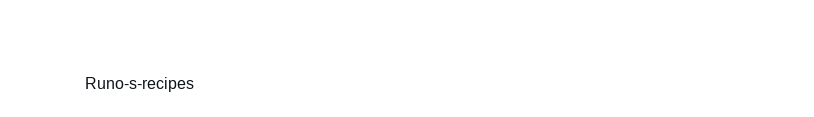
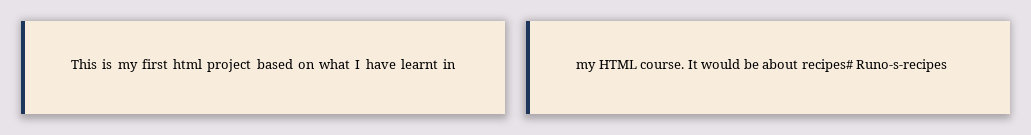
(85, 84) none -> [71,59,853,72] This is my first html project based on what I have learnt in my HTML course. It would be about recipes#

